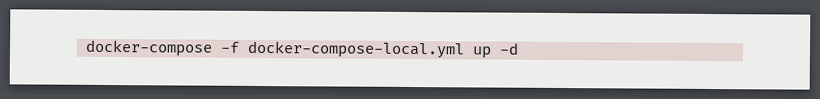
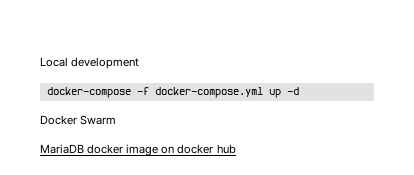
(85, 48) none -> [40,57,140,69] Local development //
[247,40,465,59] docker-compose-local.yml -> [154,87,263,98] docker-compose.yml
(519, 48) none -> [40,115,117,125] [40,144,236,156] // Docker Swarm // MariaDB docker image on docker hub

